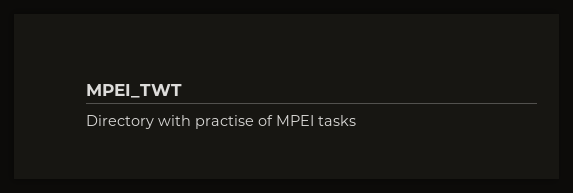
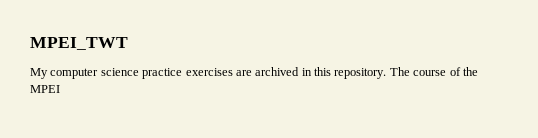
[86,115,356,129] Directory with practise of MPEI tasks -> [30,67,478,79] [30,85,60,93] My computer science practice exercises are archived in this repository. The course of the MPEI

